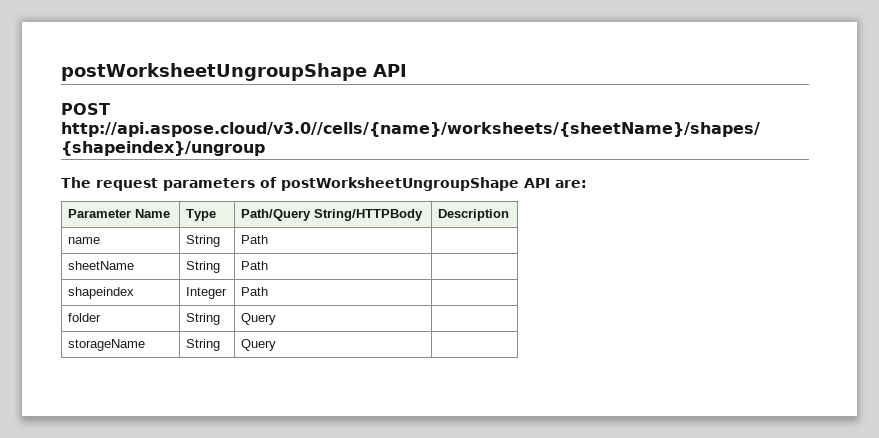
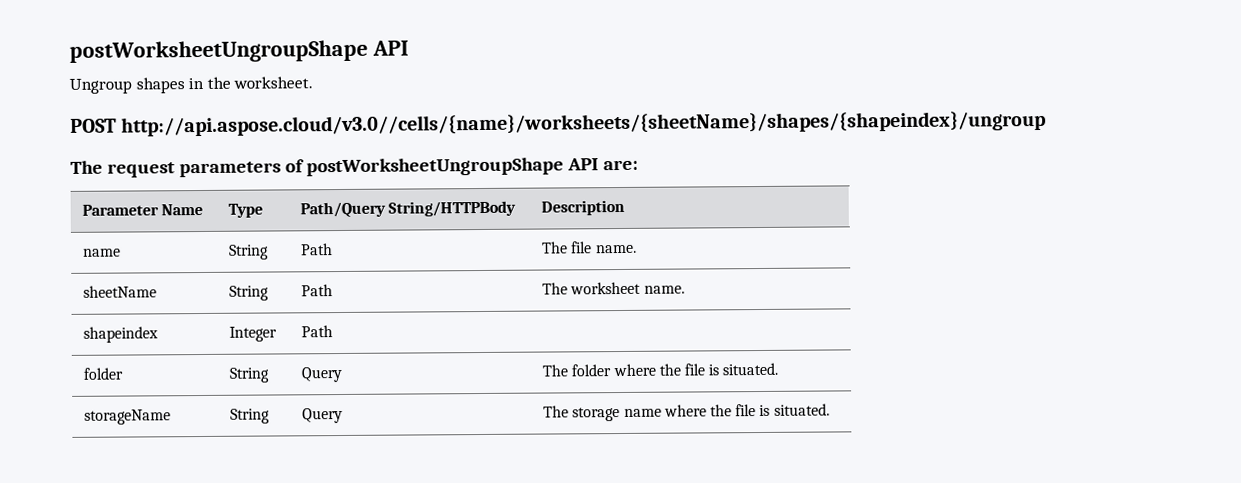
[61,63,407,81] postWorksheetUngroupShape API -> [69,39,409,63] [69,76,314,94] postWorksheetUngroupShape API // Ungroup shapes in the worksheet.
(269, 239) none -> [541,241,637,254] The file name.
(269, 265) none -> [542,281,685,295] The worksheet name.
[68,339,146,351] [186,339,221,351] [241,339,277,351] // storageName | String | Query | -> [542,362,779,377] [84,409,172,425] [230,408,271,424] [302,407,344,424] [543,403,830,422] The folder where the file is situated. // storageName | String | Query | The storage name where the file is situated.

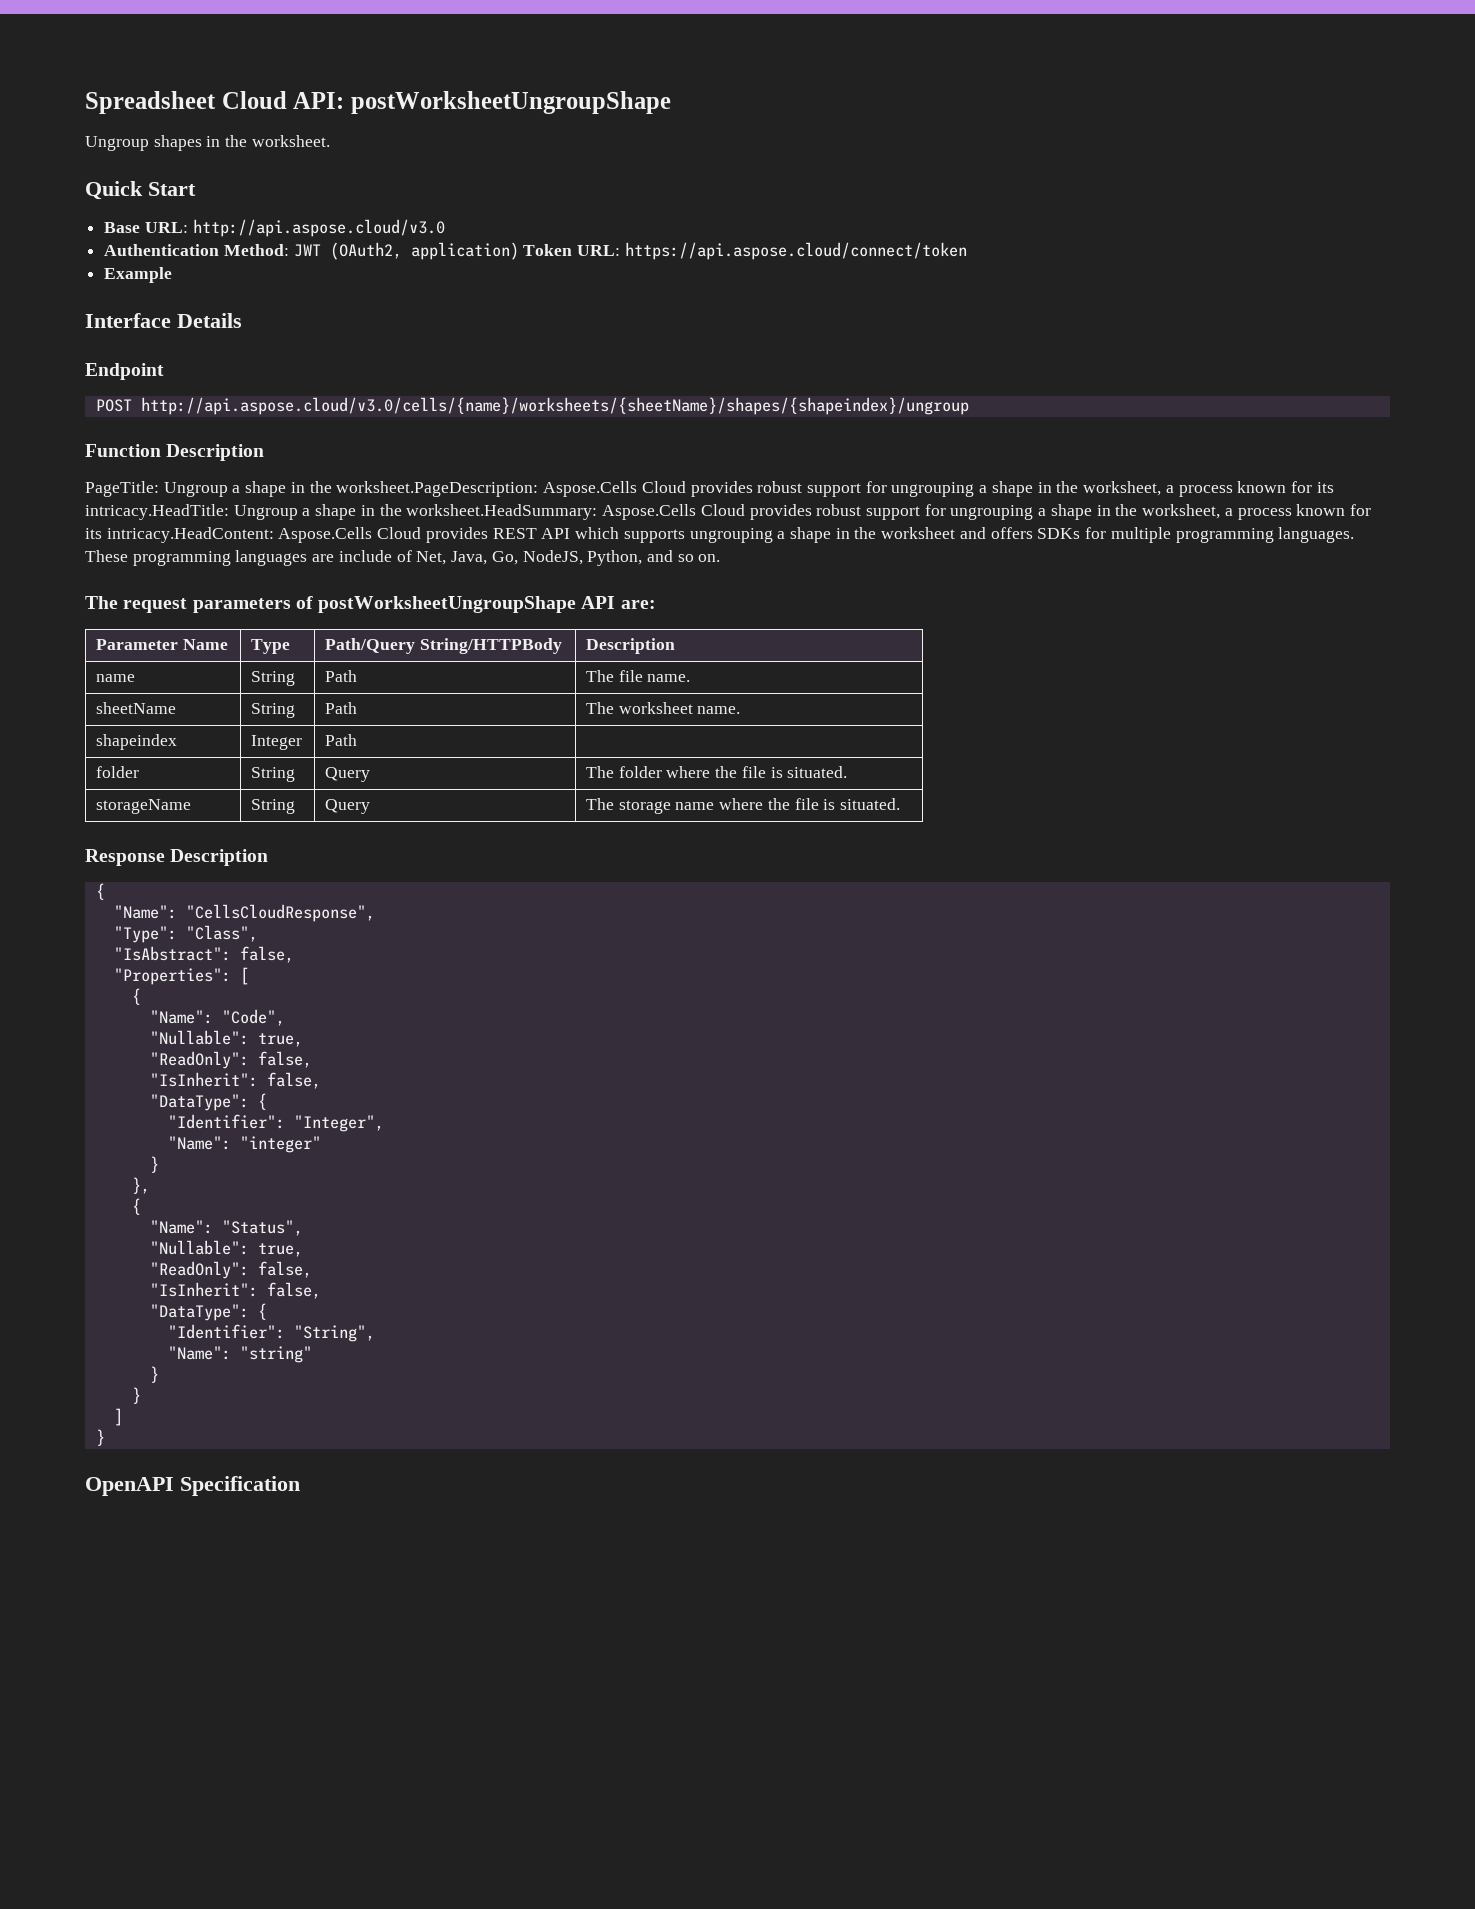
[69,39,409,63] postWorksheetUngroupShape API -> [85,91,671,114] Spreadsheet Cloud API: postWorksheetUngroupShape
[70,110,1047,137] POST http://api.aspose.cloud/v3.0//cells/{name}/worksheets/{sheetName}/shapes/{shapeindex}/ungroup -> [85,181,196,200] [104,219,445,237] [104,242,967,260] [104,267,173,283] [85,313,242,328] [85,363,164,380] [95,397,969,415] [85,444,265,461] [85,481,1334,497] [85,504,1371,520] [85,527,1355,543] [85,550,721,566] Quick Start // Base URL: http://api.aspose.cloud/v3.0 // Authentication Method: JWT (OAuth2, application) Token URL: https://api.aspose.cloud/connect/token // Example // Interface Details // Endpoint // POST http://api.aspose.cloud/v3.0/cells/{name}/worksheets/{sheetName}/shapes/{shapeindex}/ungroup // Function Description // PageTitle: Ungroup a shape in the worksheet.PageDescription: Aspose.Cells Cloud provides robust support for ungrouping a shape in the worksheet, a process known for its intricacy.HeadTitle: Ungroup a shape in the worksheet.HeadSummary: Aspose.Cells Cloud provides robust support for ungrouping a shape in the worksheet, a process known for its intricacy.HeadContent: Aspose.Cells Cloud provides REST API which supports ungrouping a shape in the worksheet and offers SDKs for multiple programming languages. These programming languages are include of Net, Java, Go, NodeJS, Python, and so on.
(830, 409) none -> [85,849,269,866] [95,883,105,900] [113,904,375,922] [113,925,258,943] [113,946,294,963] [113,967,249,985] [131,988,141,1005] [149,1009,285,1026] [149,1030,303,1047] [149,1051,312,1069] [149,1072,321,1089] [149,1093,267,1111] [167,1114,384,1132] [167,1136,321,1153] [149,1156,159,1173] [131,1177,150,1194] [131,1198,141,1215] [149,1220,303,1236] [149,1240,303,1257] [149,1261,312,1279] [149,1282,321,1299] [149,1303,267,1321] [167,1324,375,1342] [167,1346,312,1363] [149,1366,159,1383] [131,1387,141,1404] [113,1408,123,1426] [95,1429,105,1446] [85,1476,300,1496] // Response Description // { // "Name": "CellsCloudResponse", // "Type": "Class", // "IsAbstract": false, // "Properties": [ // { // "Name": "Code", // "Nullable": true, // "ReadOnly": false, // "IsInherit": false, // "DataType": { // "Identifier": "Integer", // "Name": "integer" // } // }, // { // "Name": "Status", // "Nullable": true, // "ReadOnly": false, // "IsInherit": false, // "DataType": { // "Identifier": "String", // "Name": "string" // } // } // ] // } // OpenAPI Specification

